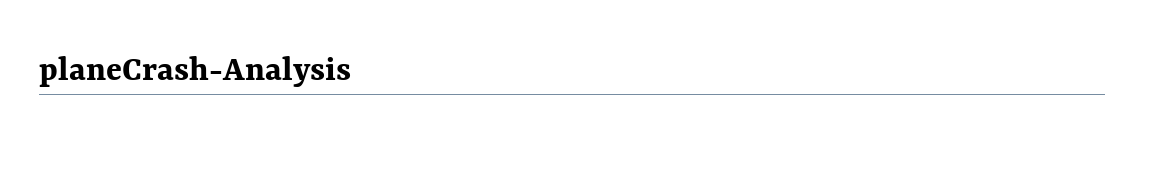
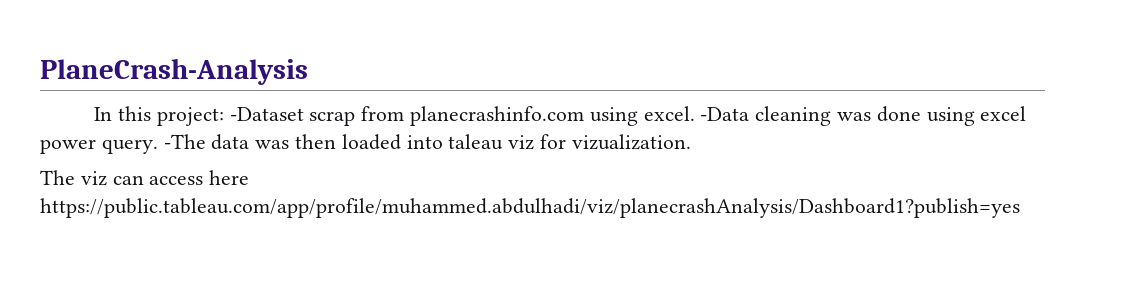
[39,56,351,87] planeCrash-Analysis -> [40,58,308,85] [94,106,1027,126] [40,134,691,154] [40,170,250,186] [40,198,1020,218] PlaneCrash-Analysis // In this project: -Dataset scrap from planecrashinfo.com using excel. -Data cleaning was done using excel power query. -The data was then loaded into taleau viz for vizualization. // The viz can access here https://public.tableau.com/app/profile/muhammed.abdulhadi/viz/planecrashAnalysis/Dashboard1?publish=yes

